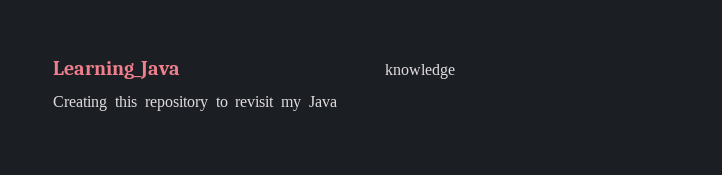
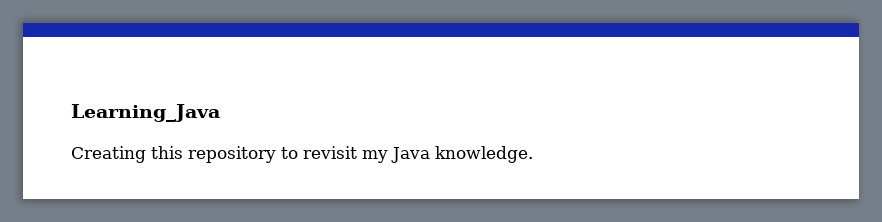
[385,64,455,79] knowledge -> [435,146,533,163] knowledge.

